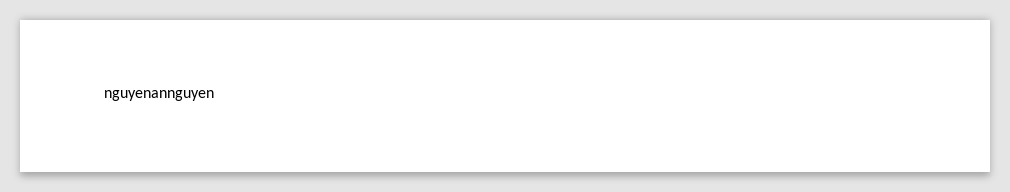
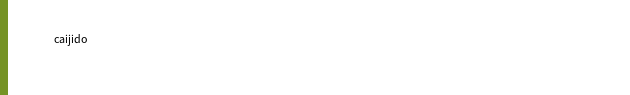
[104,90,214,101] nguyenannguyen -> [54,34,88,46] caijido

